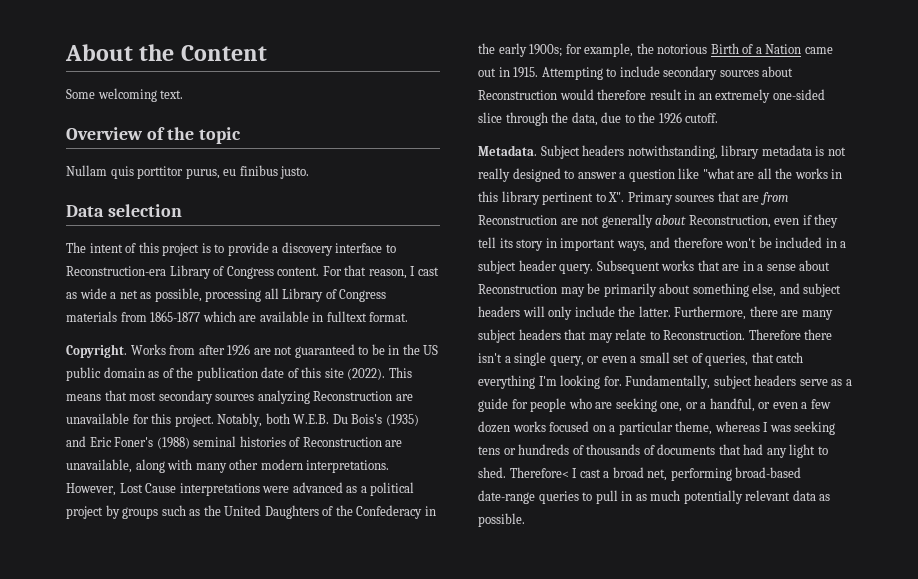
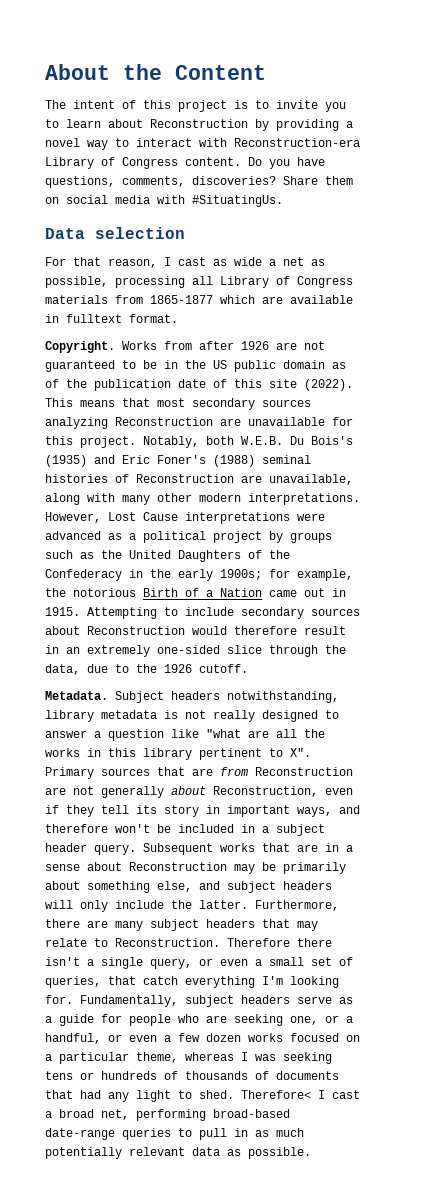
[66,88,184,102] [66,127,242,144] [66,165,310,179] [66,204,182,217] // Some welcoming text. // Overview of the topic // Nullam quis porttitor purus, eu finibus justo. // Data selection -> (266, 72) none
[227,242,396,256] provide a discovery interface to -> [276,100,346,112] [45,119,353,131] [45,138,227,150] invite you to learn about Reconstruction by providing a novel way to interact with
(320, 271) none -> [248,157,325,169] [45,176,353,188] [45,195,283,207] [45,227,185,239] Do you have questions, comments, discoveries? Share them on social media with #SituatingUs. // Data selection //

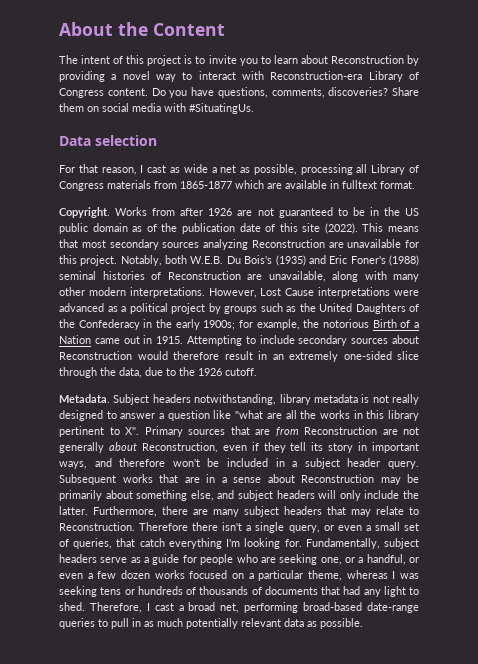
[241,1090,311,1099] Therefore< -> [89,602,142,613] Therefore,

